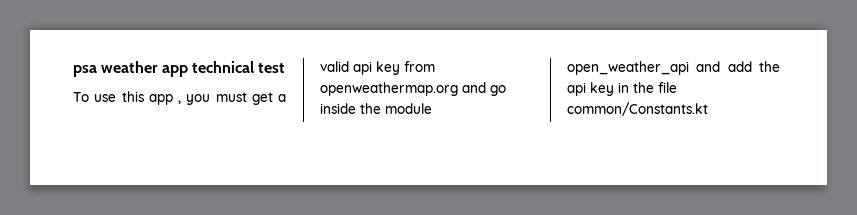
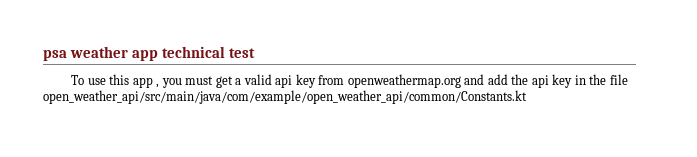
[490,85,506,96] [320,103,432,114] [567,61,721,75] go inside the module open_weather_api and -> (485, 79) none
[567,102,708,116] common/Constants.kt -> [43,90,527,104] open_weather_api/src/main/java/com/example/open_weather_api/common/Constants.kt

